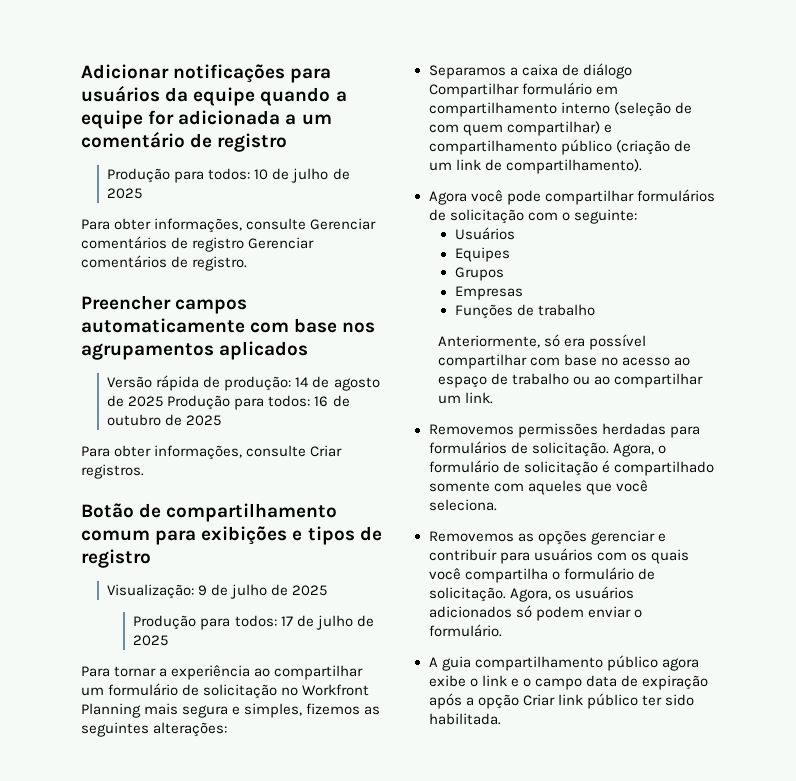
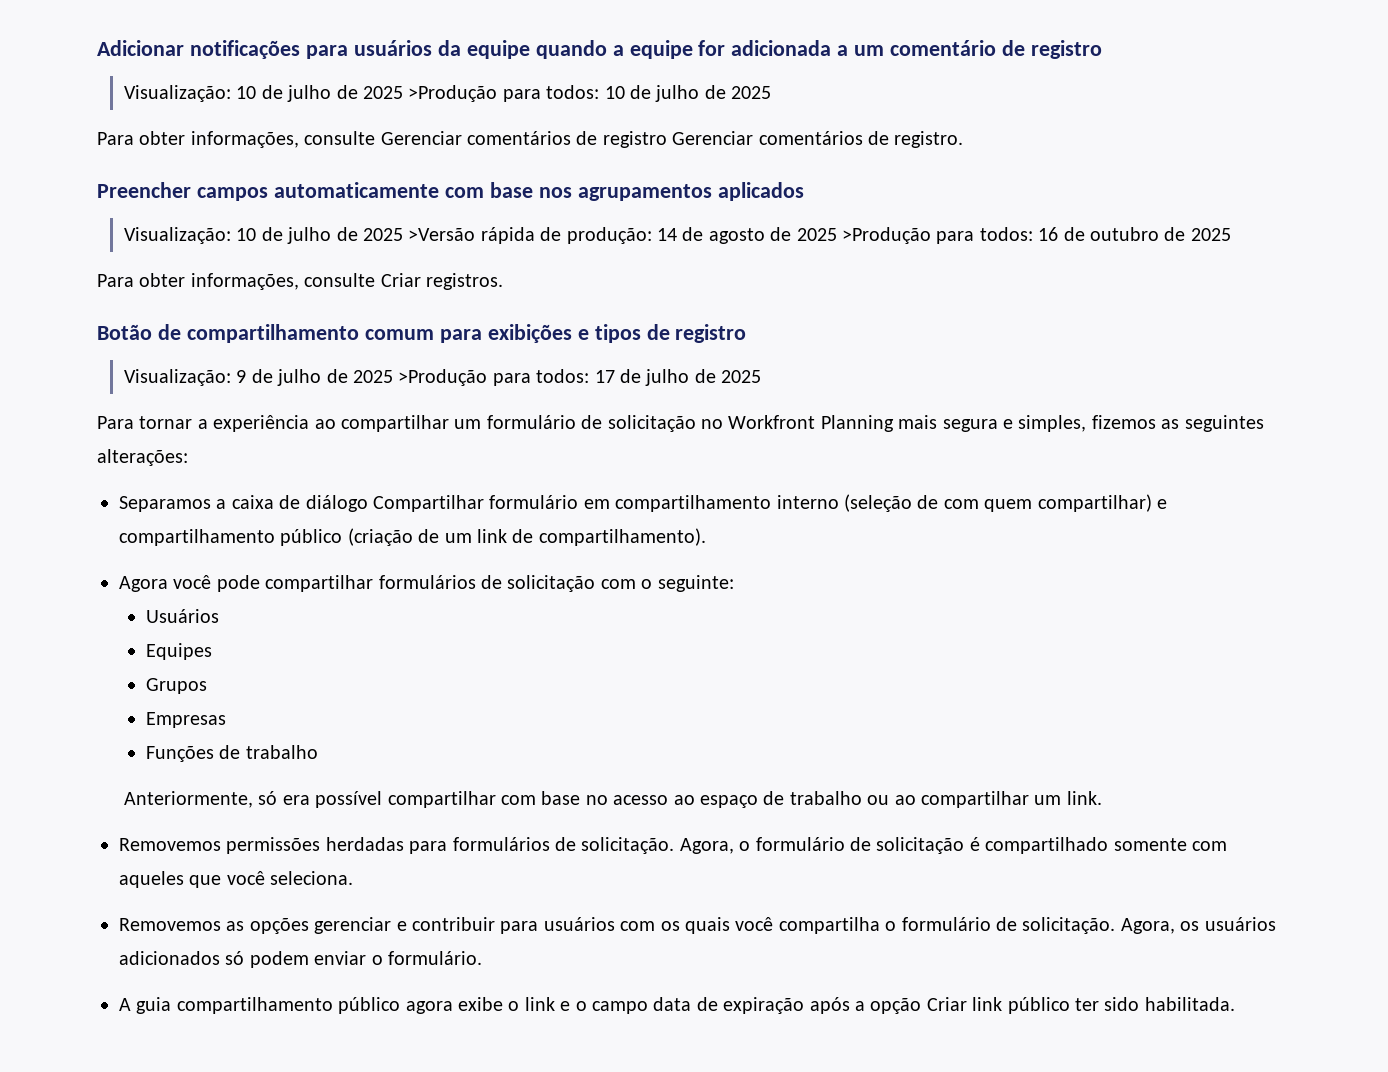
[107,168,171,183] Produção -> [123,85,498,102] Visualização: 10 de julho de 2025 >Produção
[107,376,153,388] Versão -> [123,227,476,244] Visualização: 10 de julho de 2025 >Versão
[167,395,231,410] Produção -> [841,227,931,244] >Produção
[133,615,197,630] // Produção -> [398,369,488,386] >Produção

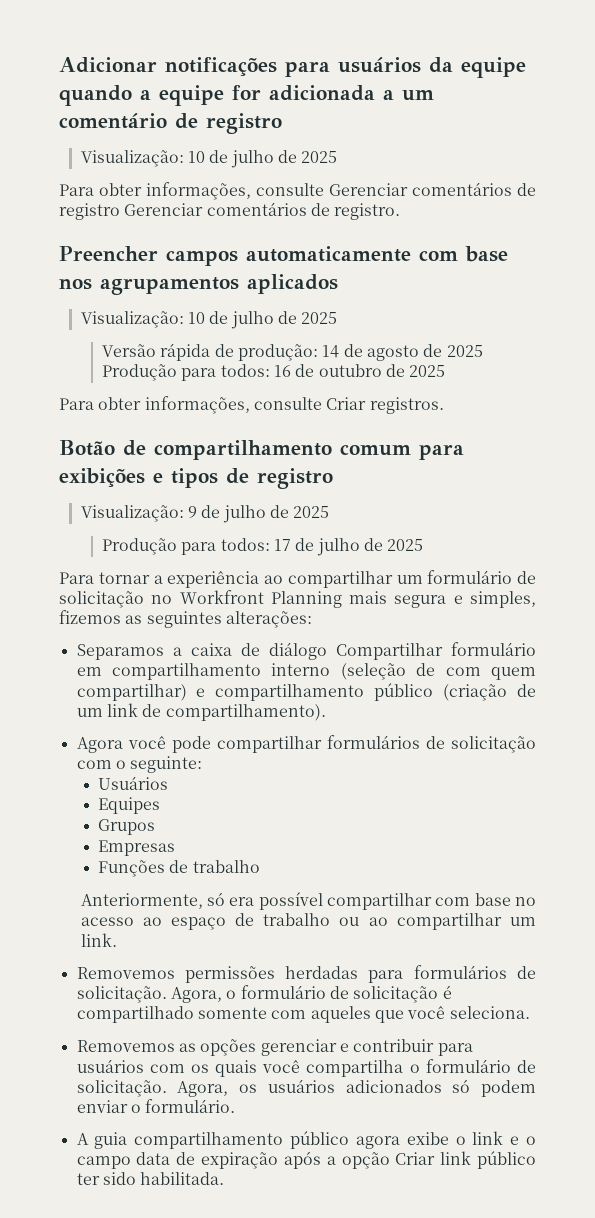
[408,85,772,102] >Produção para todos: 10 de julho de 2025 -> (338, 157) none
[408,228,476,241] >Versão -> [102,344,157,357] // Versão
[841,227,931,244] >Produção -> [102,364,178,381] Produção
[398,369,488,386] >Produção -> [102,538,178,555] // Produção

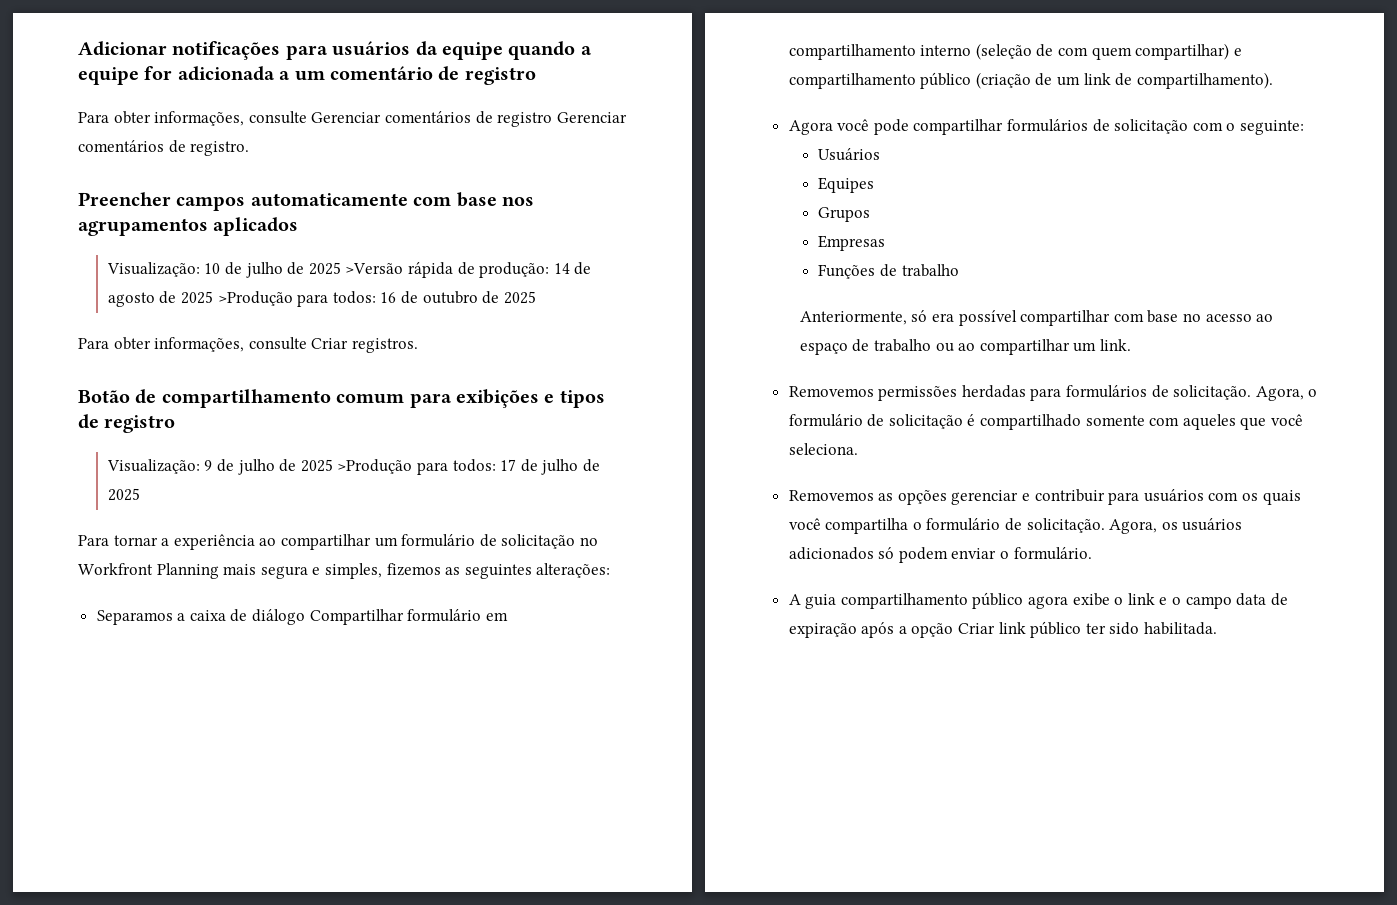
[80,150,338,168] // Visualização: 10 de julho de 2025 -> (536, 76) none
[102,344,157,357] // Versão -> [345,263,404,274] >Versão
[102,364,178,381] Produção -> [217,291,293,306] >Produção
[102,538,178,555] // Produção -> [337,459,413,474] >Produção

